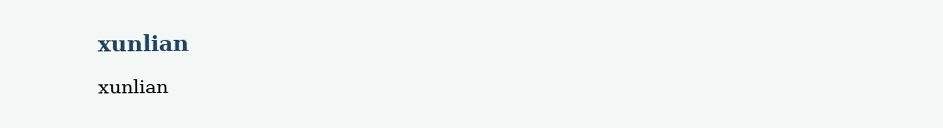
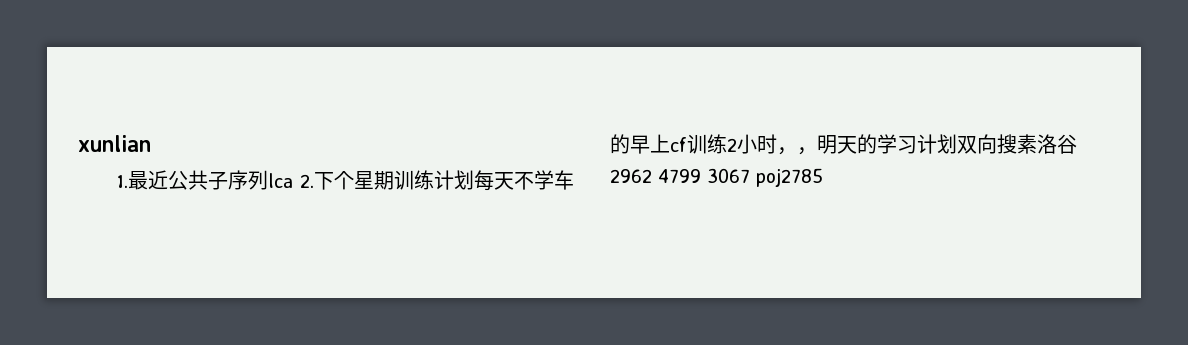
[98,78,169,94] xunlian -> [115,170,574,191] [610,134,1077,155] [610,168,823,187] 1.最近公共子序列lca 2.下个星期训练计划每天不学车的早上cf训练2小时，，明天的学习计划双向搜素洛谷2962 4799 3067 poj2785

